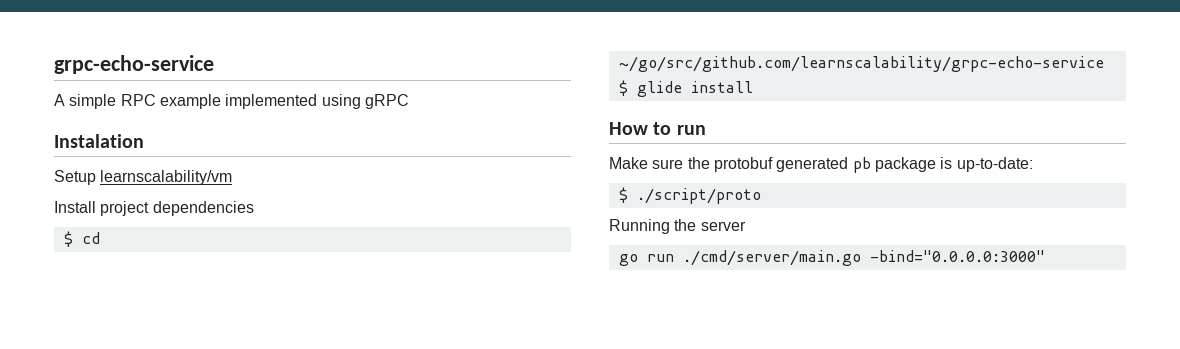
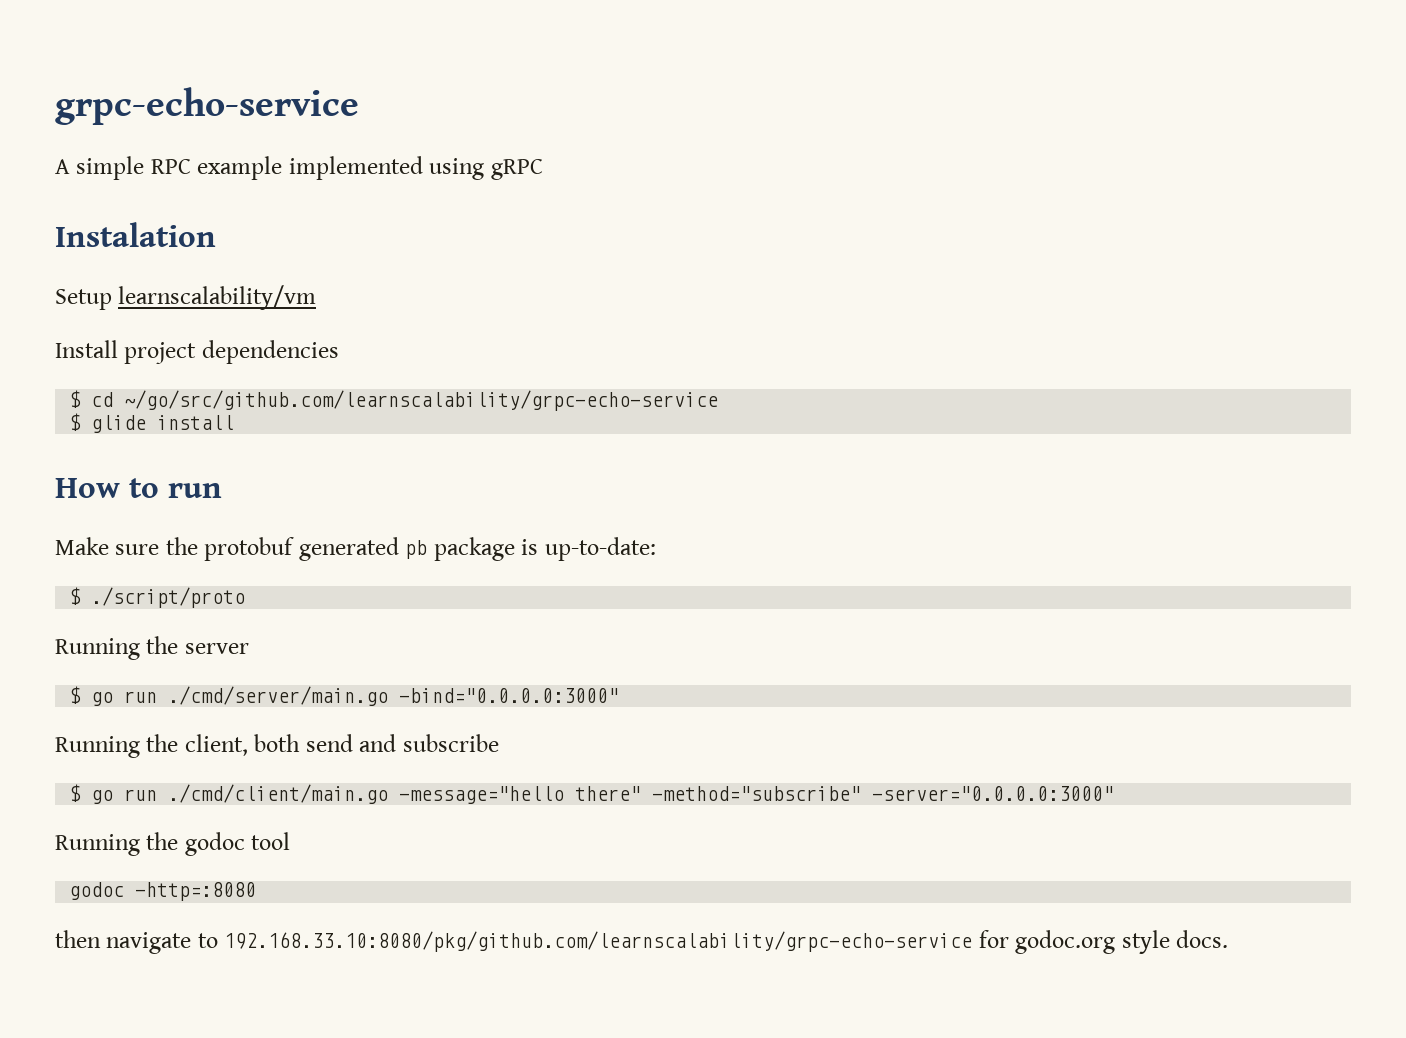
(746, 226) none -> [69,686,82,704] $
(1045, 256) none -> [55,734,499,758] [69,784,1115,804] [55,832,291,856] [69,882,257,901] [55,930,1229,954] // Running the client, both send and subscribe // $ go run ./cmd/client/main.go -message="hello there" -method="subscribe" -server="0.0.0.0:3000" // Running the godoc tool // godoc -http=:8080 // then navigate to 192.168.33.10:8080/pkg/github.com/learnscalability/grpc-echo-service for godoc.org style docs.

